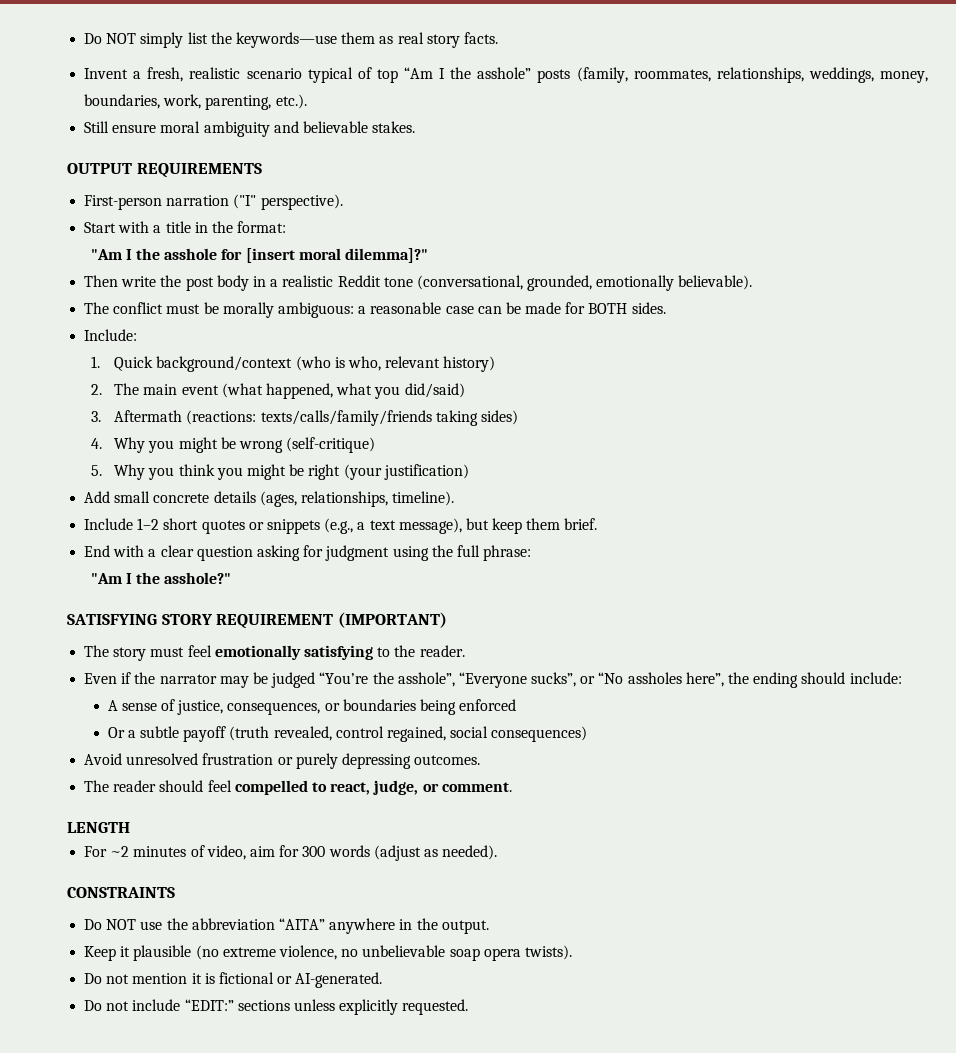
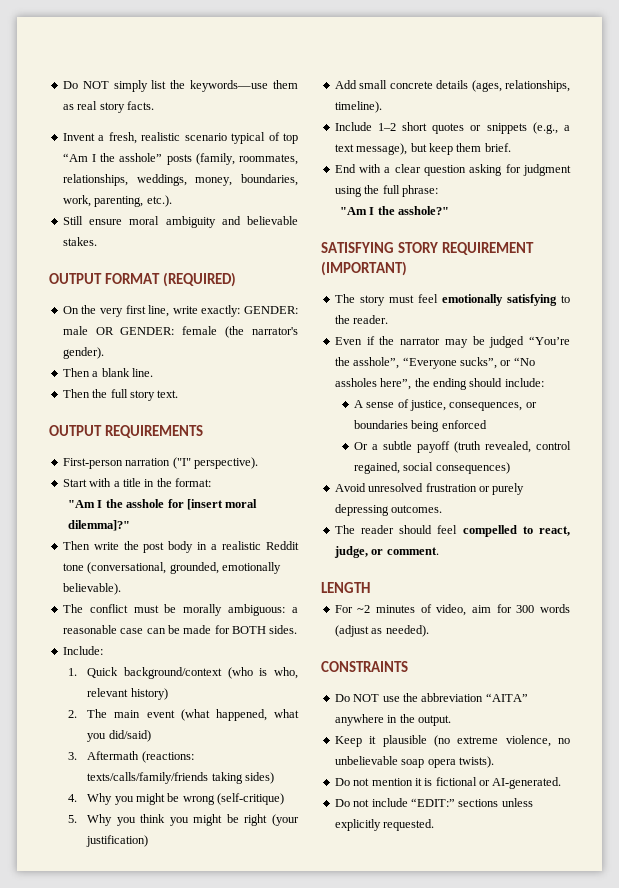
(416, 127) none -> [49,272,236,287] [62,305,298,317] [62,326,298,338] [62,347,104,359] [62,368,153,377] [62,389,179,401] // OUTPUT FORMAT (REQUIRED) // On the very first line, write exactly: GENDER: male OR GENDER: female (the narrator's gender). // Then a blank line. // Then the full story text.

